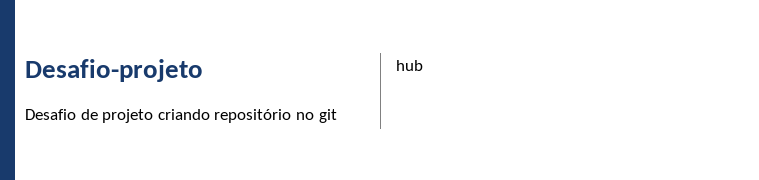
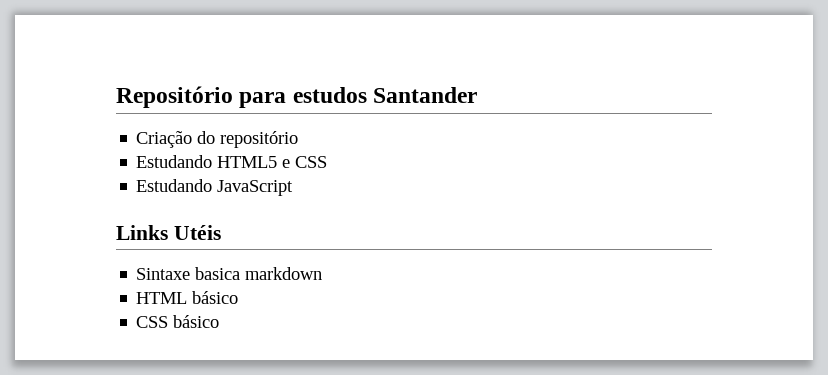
[25,59,203,82] [25,109,337,123] [396,60,423,71] Desafio-projeto // Desafio de projeto criando repositório no git hub -> [116,86,478,108] [136,131,299,148] [136,155,328,168] [136,179,294,196] [116,225,221,240] [136,267,323,280] [136,291,239,304] [136,315,220,328] Repositório para estudos Santander // Criação do repositório // Estudando HTML5 e CSS // Estudando JavaScript // Links Utéis // Sintaxe basica markdown // HTML básico // CSS básico

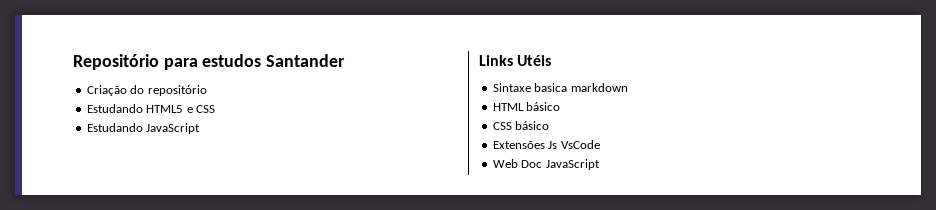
(220, 321) none -> [492,140,600,149] [492,159,600,170] // Extensões Js VsCode // Web Doc JavaScript

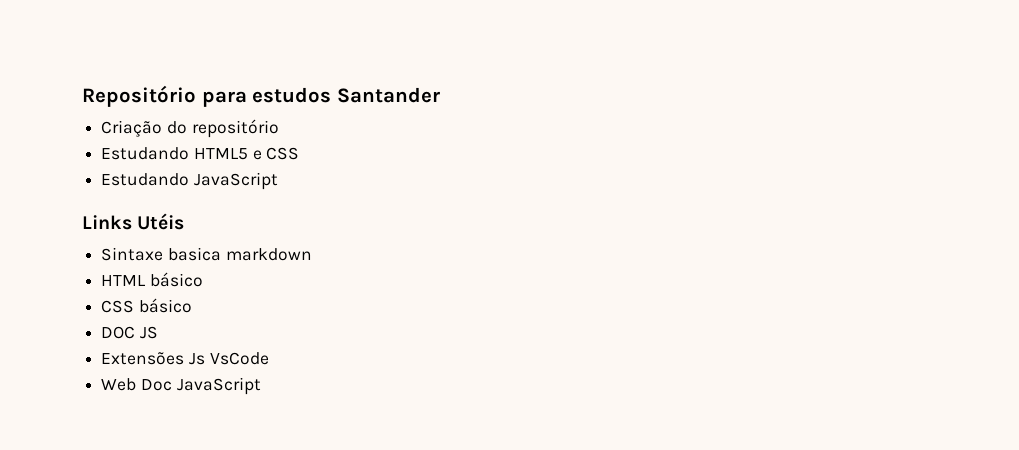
(550, 125) none -> [101,326,158,339] // DOC JS

